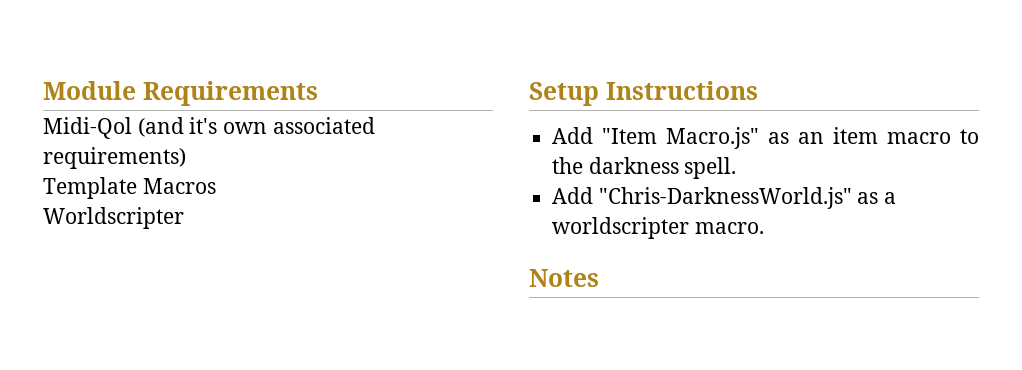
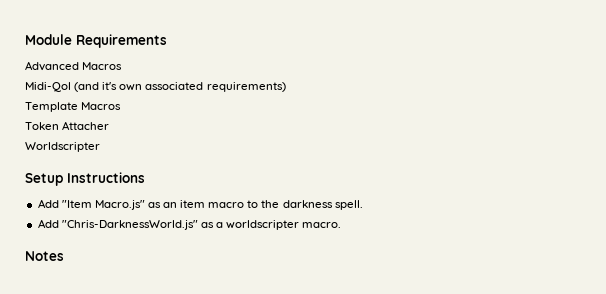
(318, 93) none -> [25,61,123,71] // Advanced Macros
(216, 186) none -> [25,121,110,130] // Token Attacher

